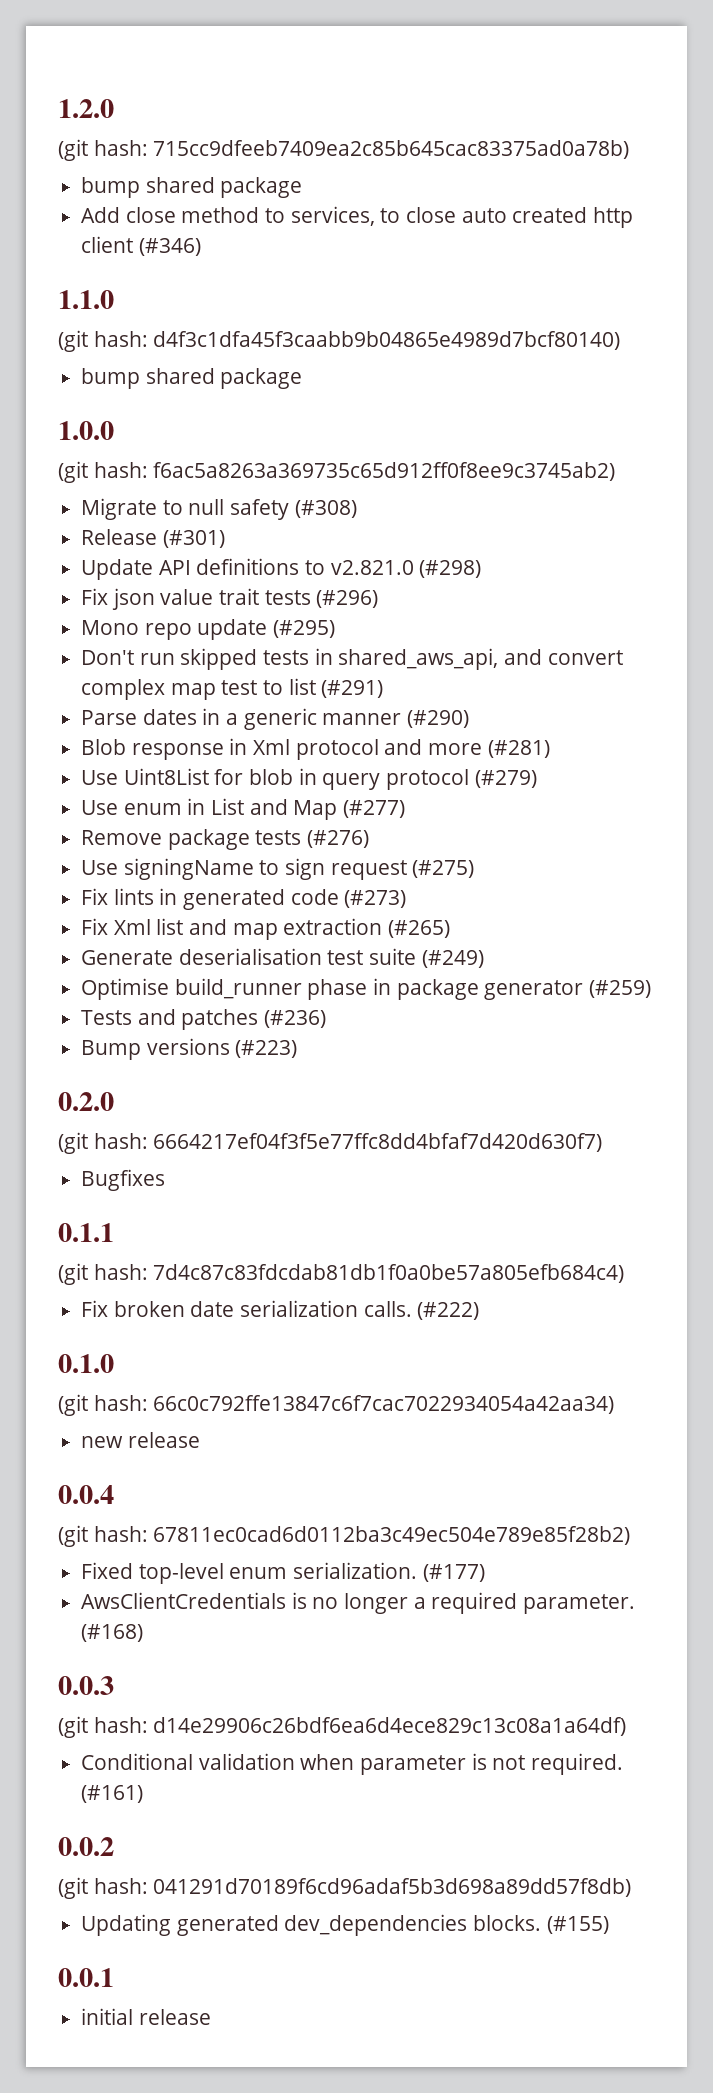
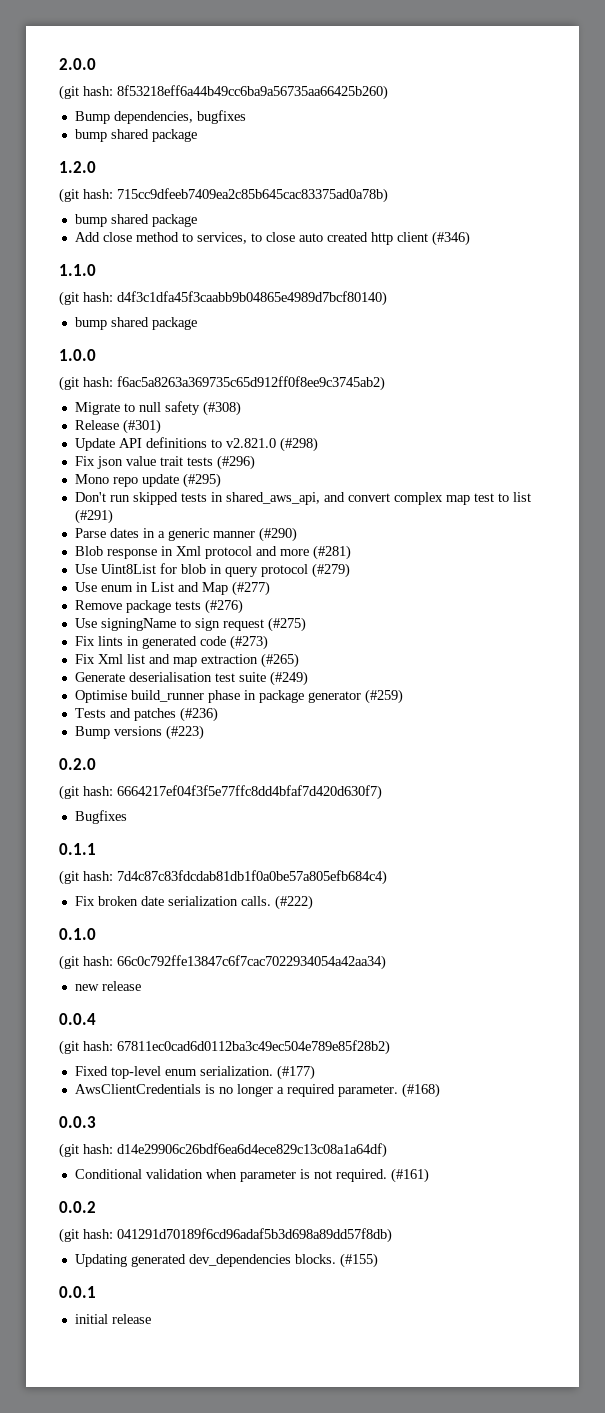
(58, 108) none -> [59,58,96,70] [59,85,388,100] [74,110,246,124] [74,129,197,142] 2.0.0 // (git hash: 8f53218eff6a44b49cc6ba9a56735aa66425b260) // Bump dependencies, bugfixes // bump shared package //

